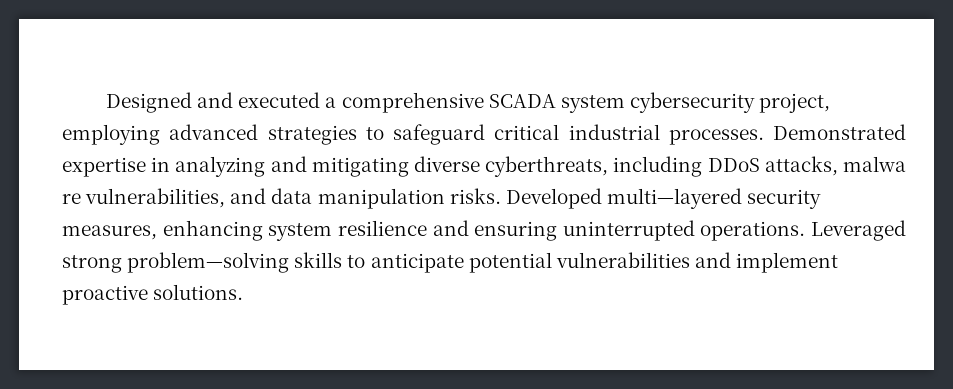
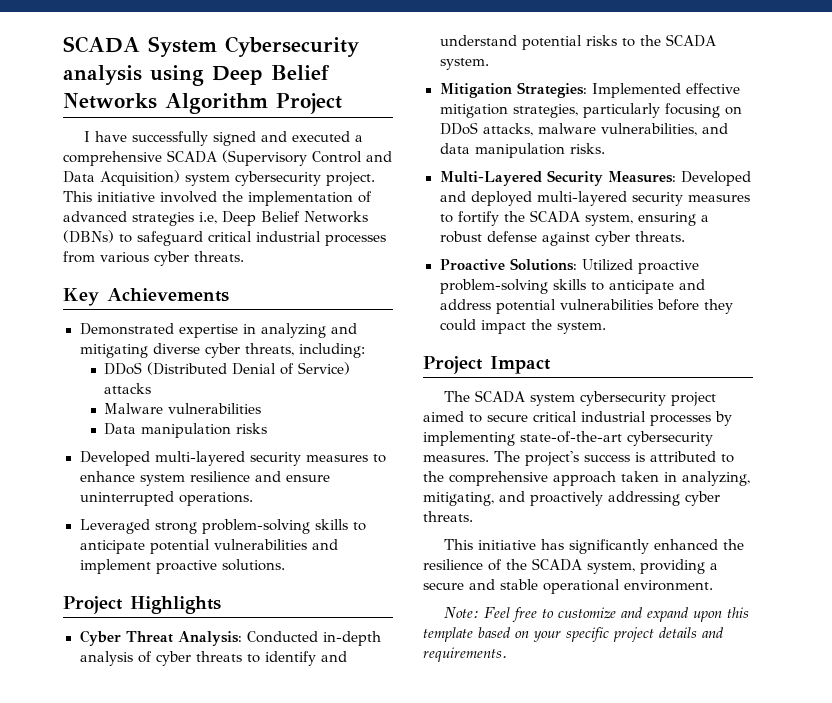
[106,92,193,113] Designed -> [63,36,359,57] [63,65,330,86] [63,93,342,114] [83,131,256,146] SCADA System Cybersecurity analysis using Deep Belief Networks Algorithm Project // I have successfully signed
[560,92,831,113] [62,124,764,145] system cybersecurity project, employing advanced strategies to safeguard critical industrial processes. -> [222,150,392,166] [63,170,375,186] [63,191,372,206] [63,211,368,226] [63,230,386,246] [63,251,244,266] [63,288,229,306] (Supervisory Control and Data Acquisition) system cybersecurity project. This initiative involved the implementation of advanced strategies i.e, Deep Belief Networks (DBNs) to safeguard critical industrial processes from various cyber threats. // Key Achievements //
[485,156,907,177] [62,188,822,209] [62,220,263,241] cyberthreats, including DDoS attacks, malwa re vulnerabilities, and data manipulation risks. Developed multi—layered security measures, enhancing -> [204,343,365,358] [104,362,351,375] [104,383,152,394] [104,403,262,414] [104,423,268,438] [79,451,386,466] [79,471,135,482] cyber threats, including: // DDoS (Distributed Denial of Service) attacks // Malware vulnerabilities // Data manipulation risks // Developed multi-layered security measures to enhance
[474,221,558,241] ensuring -> [285,474,330,482] ensure
(806, 231) none -> (253, 499) //
[127,252,290,273] problem—solving -> [201,519,310,534] problem-solving
(244, 292) none -> [63,596,221,614] [79,630,381,646] [79,651,347,666] [439,34,716,50] [439,58,489,70] [439,82,740,98] [439,103,742,118] [439,122,728,136] [439,143,605,158] [439,170,751,186] [439,191,750,206] [439,210,709,226] [439,231,685,246] [439,258,699,274] [439,279,705,294] [439,299,733,314] [439,319,606,334] [423,356,551,374] [443,390,716,406] [423,411,732,426] [423,431,713,446] [423,451,734,466] [423,471,750,486] [423,491,720,506] [423,511,473,522] [443,539,744,554] [423,558,718,574] [423,579,713,594] [443,607,749,622] [423,627,724,642] [423,647,507,662] // Project Highlights // Cyber Threat Analysis: Conducted in-depth analysis of cyber threats to identify and understand potential risks to the SCADA system. // Mitigation Strategies: Implemented effective mitigation strategies, particularly focusing on DDoS attacks, malware vulnerabilities, and data manipulation risks. // Multi-Layered Security Measures: Developed and deployed multi-layered security measures to fortify the SCADA system, ensuring a robust defense against cyber threats. // Proactive Solutions: Utilized proactive problem-solving skills to anticipate and address potential vulnerabilities before they could impact the system. // Project Impact // The SCADA system cybersecurity project aimed to secure critical industrial processes by implementing state-of-the-art cybersecurity measures. The project's success is attributed to the comprehensive approach taken in analyzing, mitigating, and proactively addressing cyber threats. // This initiative has significantly enhanced the resilience of the SCADA system, providing a secure and stable operational environment. // Note: Feel free to customize and expand upon this template based on your specific project details and requirements.

